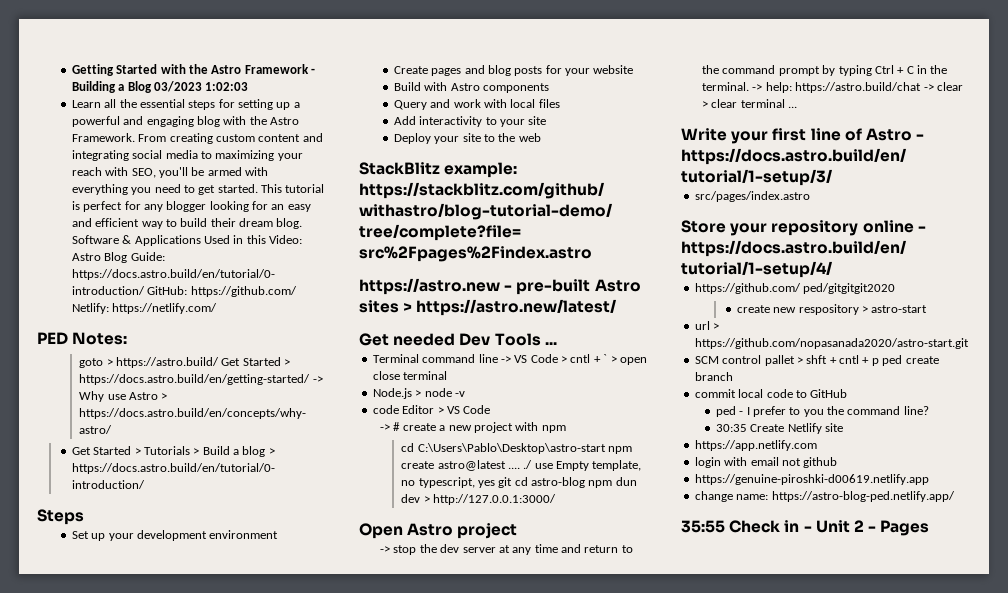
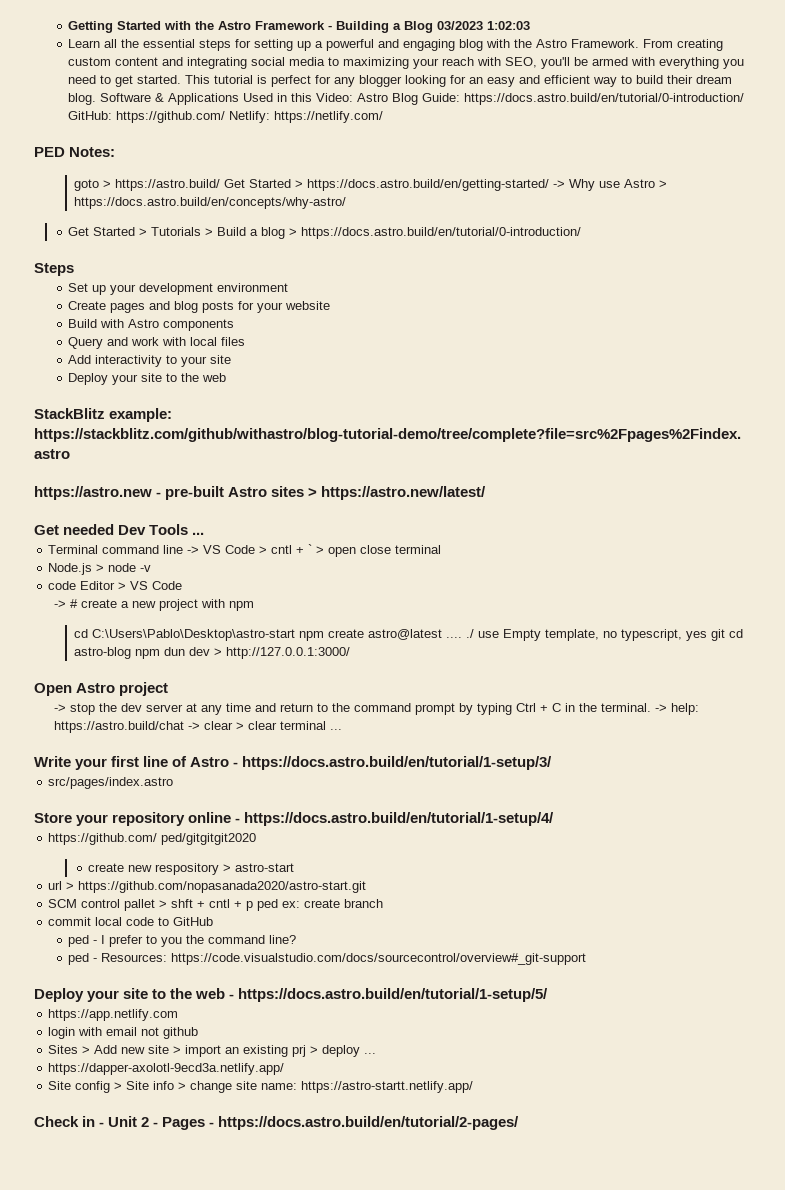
(903, 360) none -> [282,901,301,908] ex:
[715,423,843,434] 30:35 Create Netlify site -> [68,953,587,965] [34,988,549,1002] ped - Resources: https://code.visualstudio.com/docs/sourcecontrol/overview#_git-support // Deploy your site to the web - https://docs.astro.build/en/tutorial/1-setup/5/
[694,474,929,485] [694,491,955,502] [681,520,725,533] https://genuine-piroshki-d00619.netlify.app // change name: https://astro-blog-ped.netlify.app/ // 35:55 -> [48,1045,377,1057] [48,1063,285,1075] [48,1081,474,1093] Sites > Add new site > import an existing prj > deploy ... // https://dapper-axolotl-9ecd3a.netlify.app/ // Site config > Site info > change site name: https://astro-startt.netlify.app/ //
(930, 528) none -> [209,1116,520,1130] - https://docs.astro.build/en/tutorial/2-pages/

